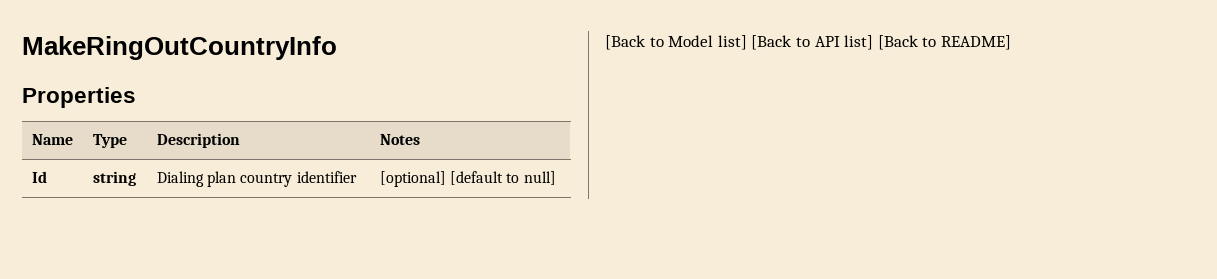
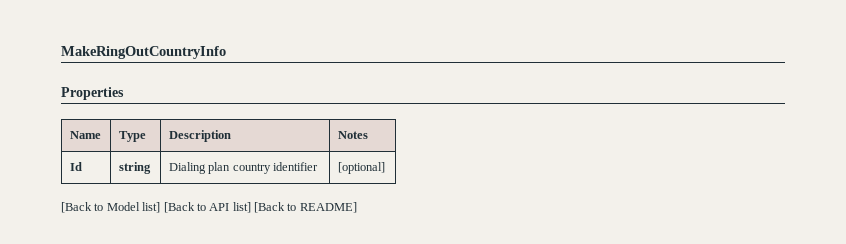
[450,171,556,185] [default to null] -> (385, 168) none

